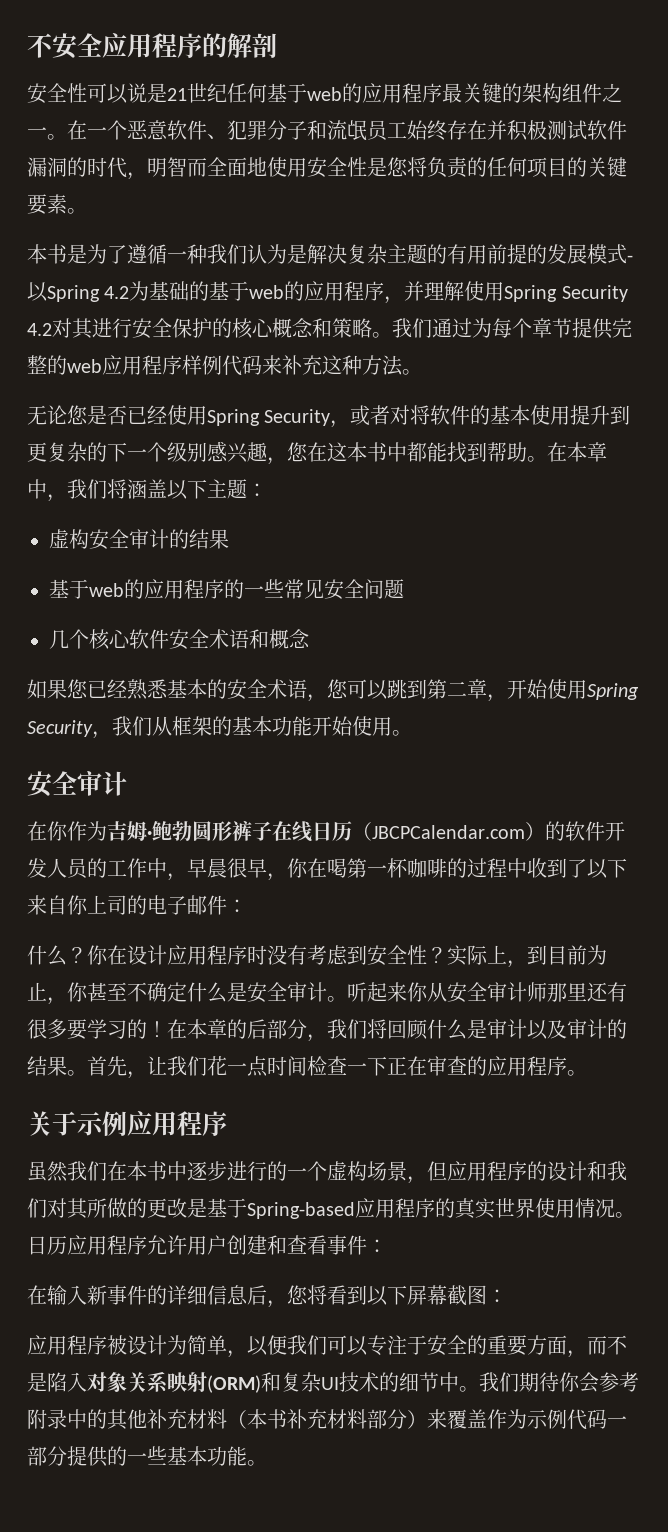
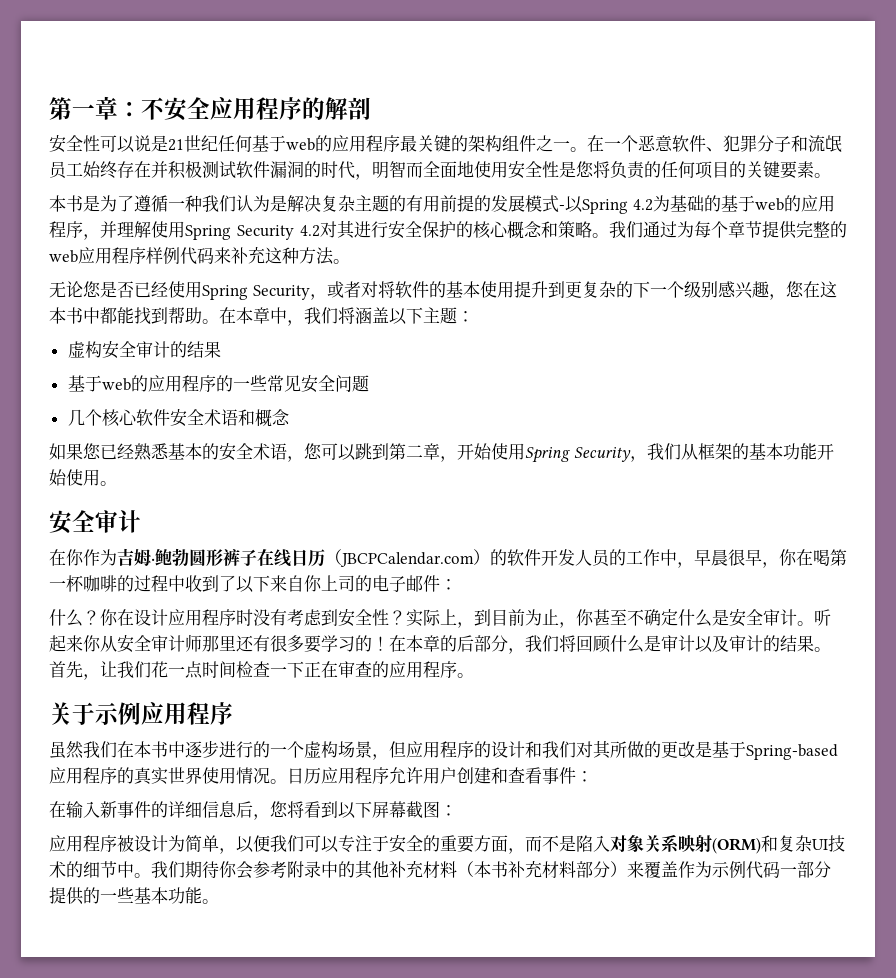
(27, 45) none -> [49,96,141,120] 第一章：

